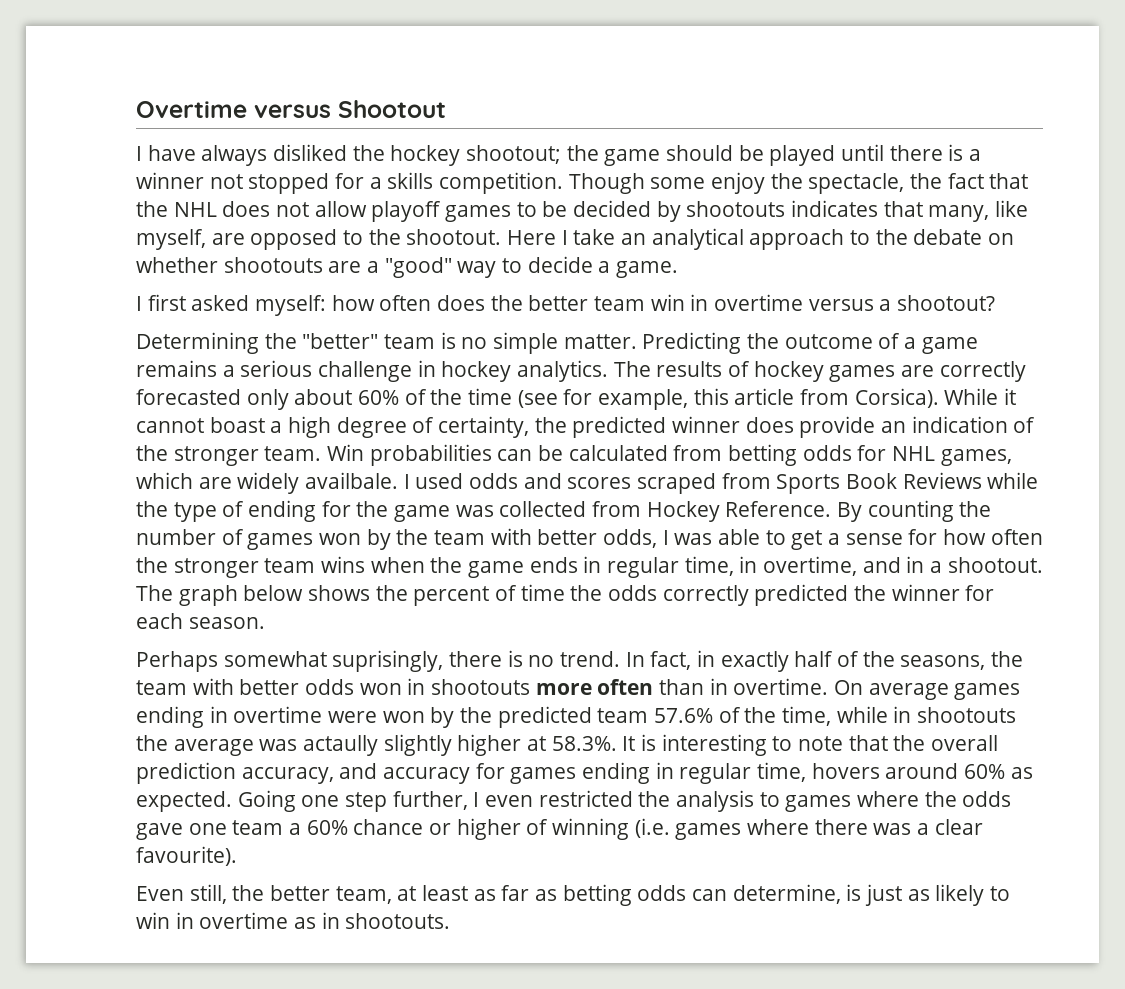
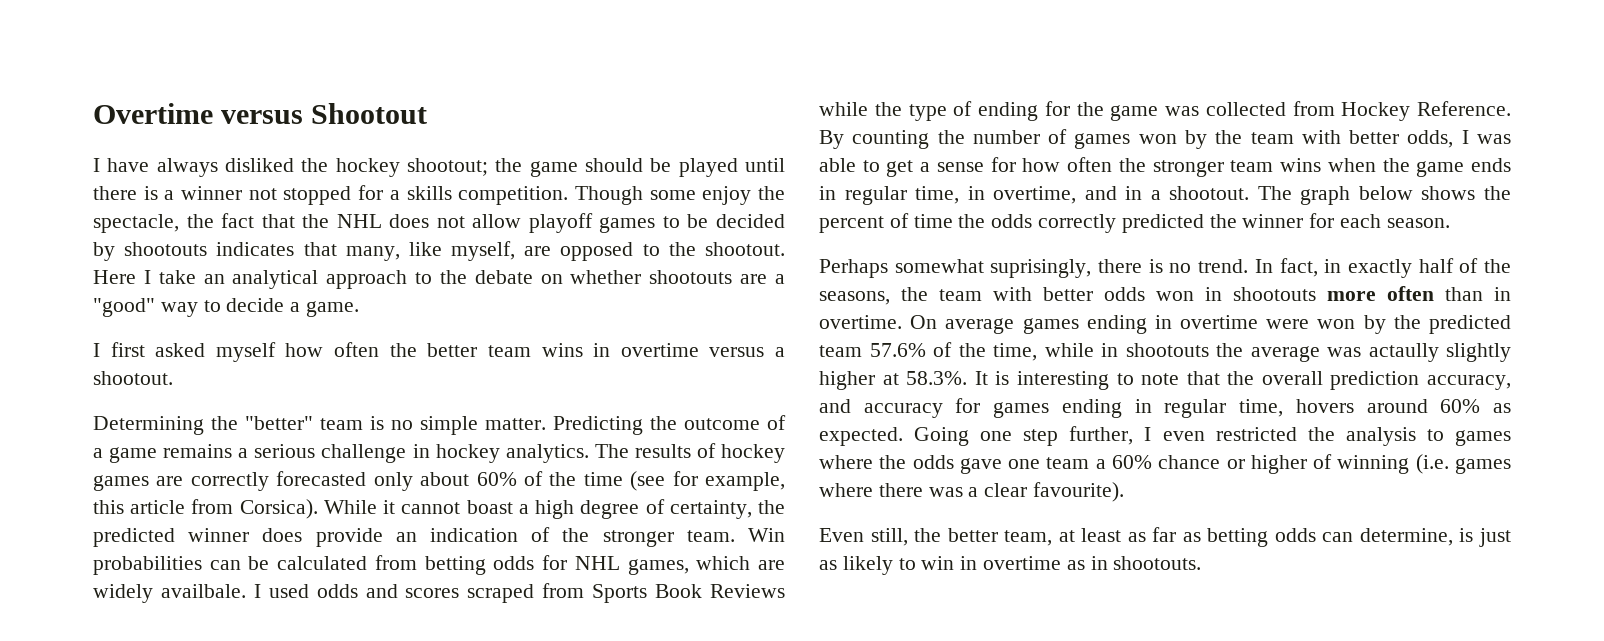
[255,295,486,316] myself: how often does -> [215,342,380,362] myself how often
[650,294,685,311] win -> [541,343,583,357] wins
[897,295,996,311] shootout? -> [93,371,173,385] shootout.

